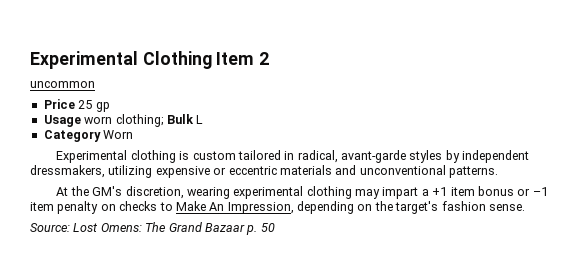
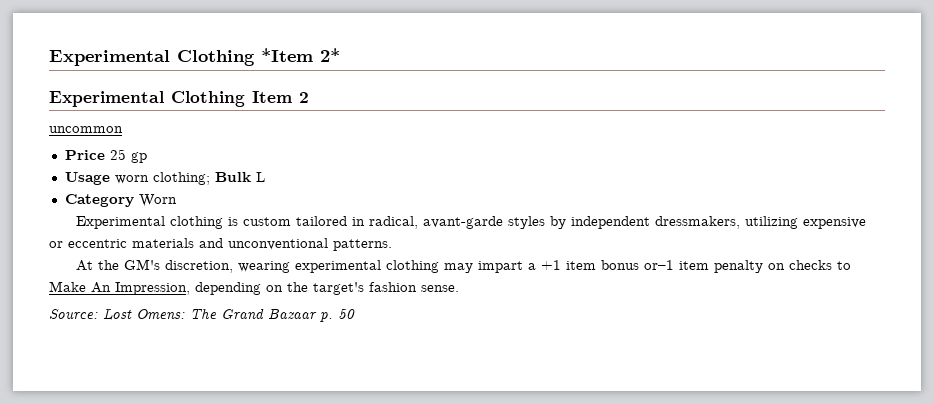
[30,51,212,69] Experimental Clothing -> [49,48,340,66] [49,91,245,107] Experimental Clothing *Item 2* // Experimental Clothing
[517,187,548,196] or –1 -> [644,260,675,270] or–1

